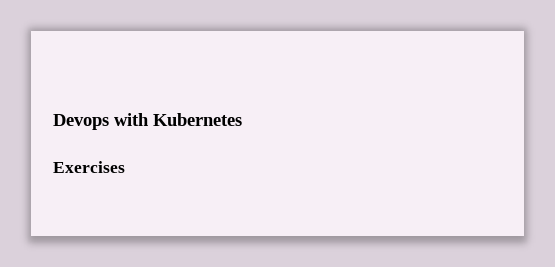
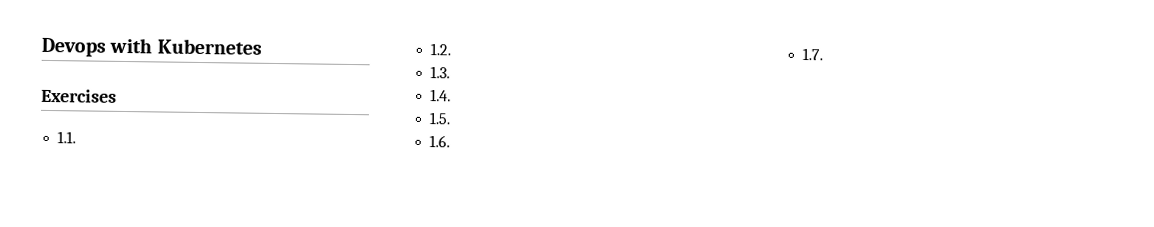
(125, 167) none -> [57,131,77,144] [430,43,452,56] [430,66,451,79] [430,89,452,102] [429,112,452,125] [429,135,451,148] [802,47,824,61] // 1.1. // 1.2. // 1.3. // 1.4. // 1.5. // 1.6. // 1.7.

